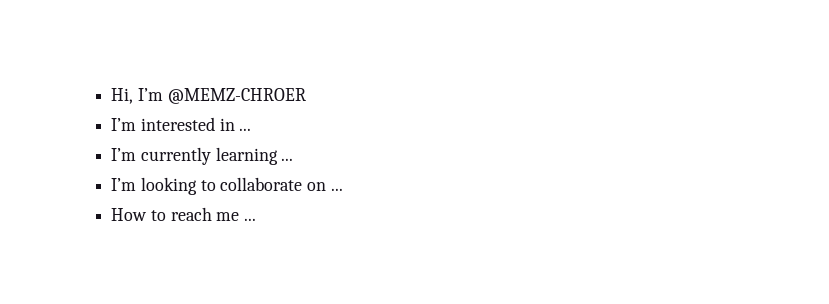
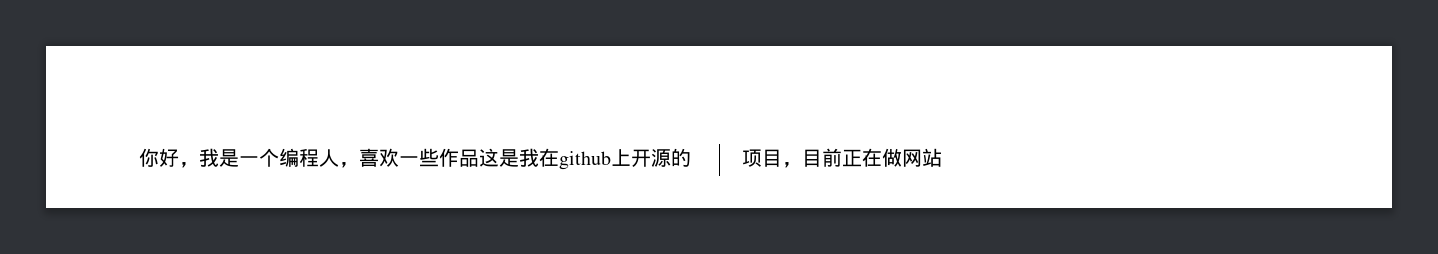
[111,88,306,104] [111,117,252,131] [111,147,294,165] [111,177,343,195] [111,207,257,221] Hi, I’m @MEMZ-CHROER // I’m interested in ... // I’m currently learning ... // I’m looking to collaborate on ... // How to reach me ... -> [139,148,942,170] 你好，我是一个编程人，喜欢一些作品这是我在github上开源的项目，目前正在做网站

